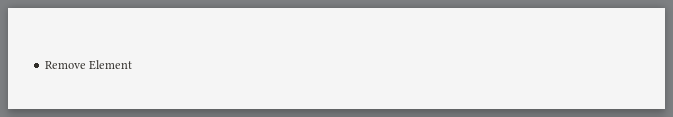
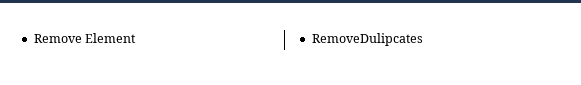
(133, 65) none -> [311,33,423,46] // RemoveDulipcates

